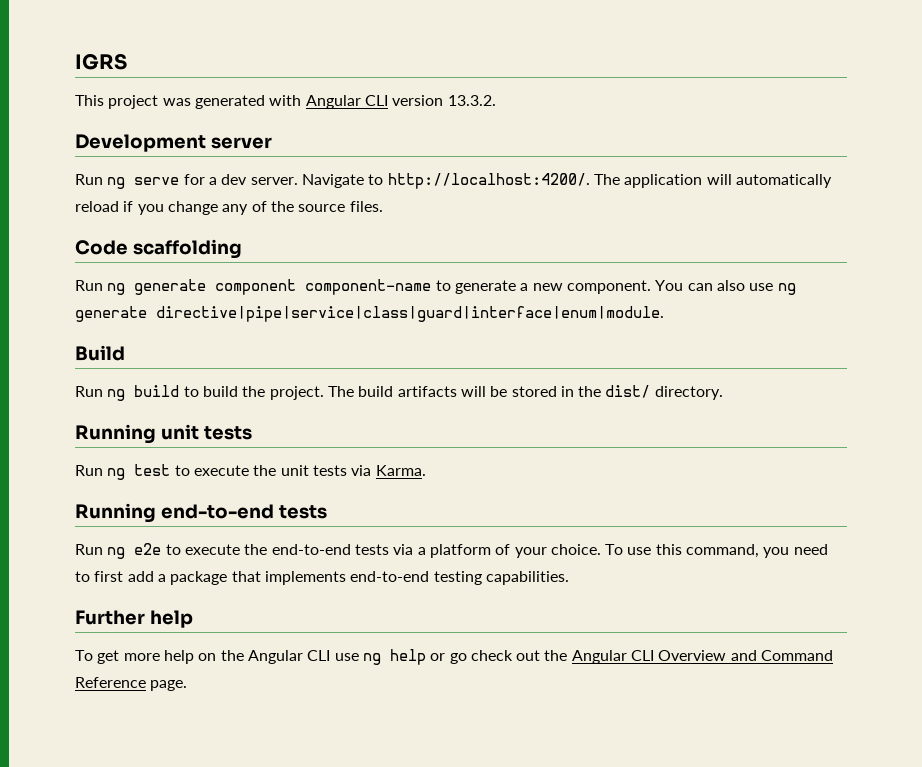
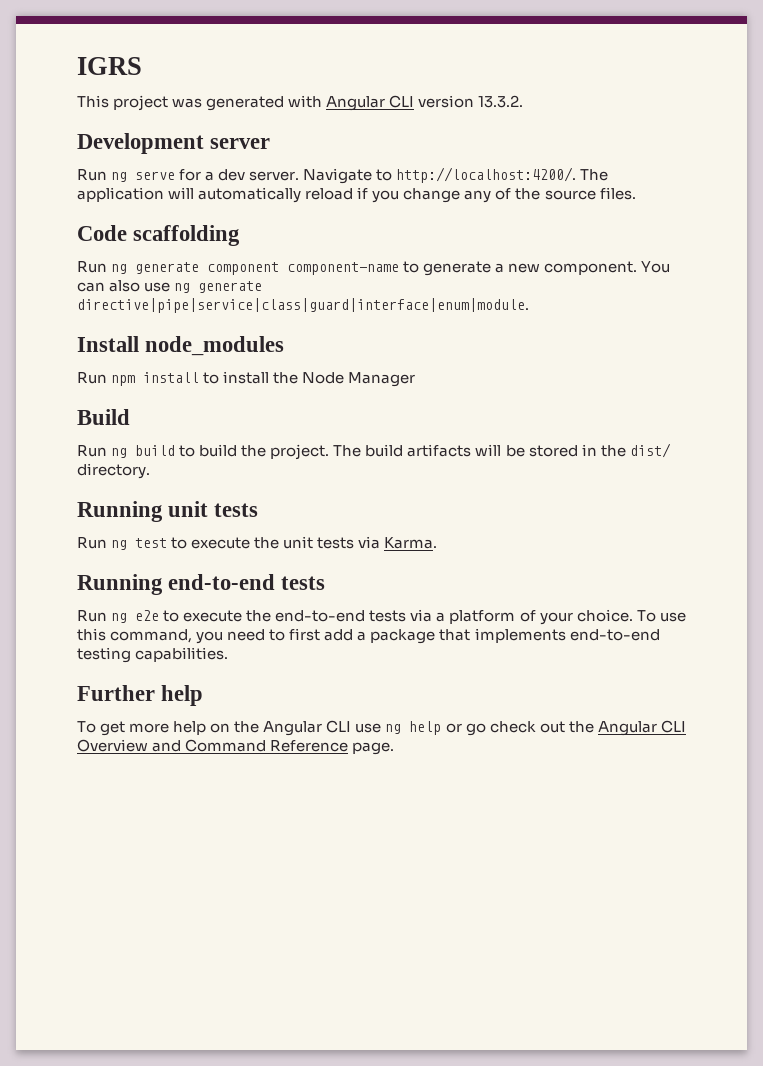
(664, 314) none -> [77,336,285,356] [77,371,416,387] // Install node_modules // Run npm install to install the Node Manager

